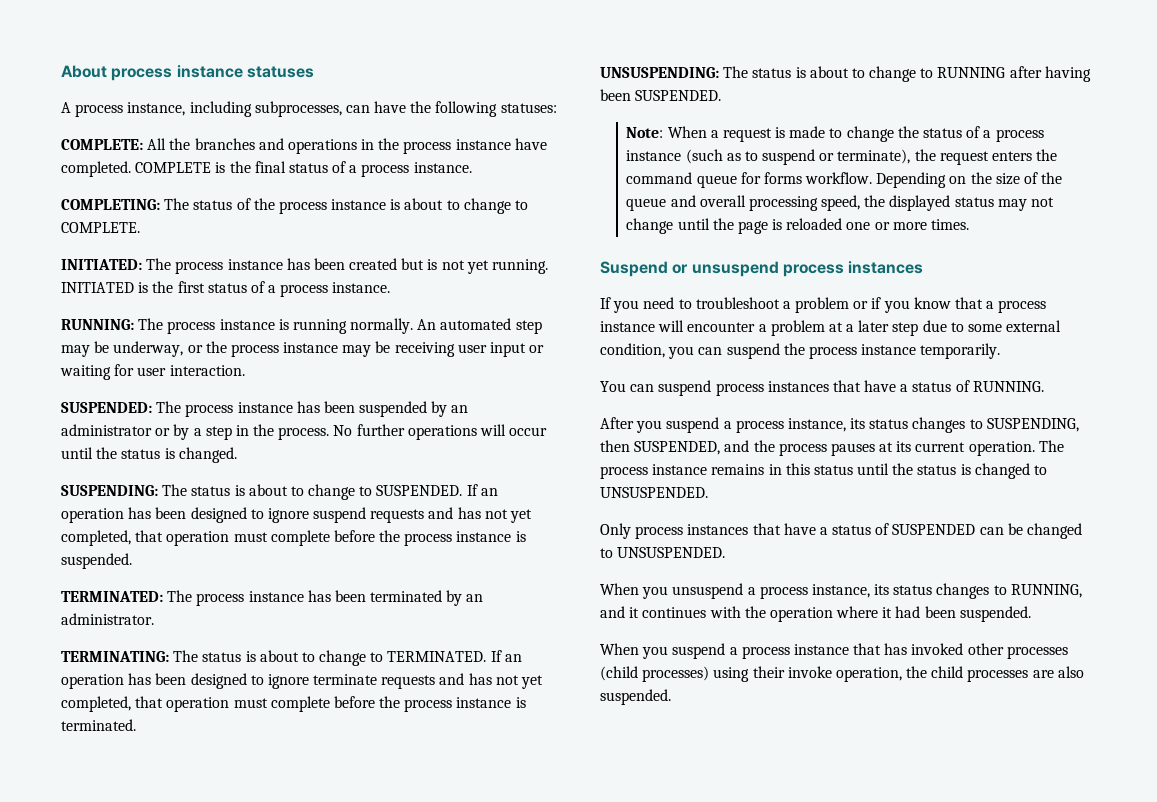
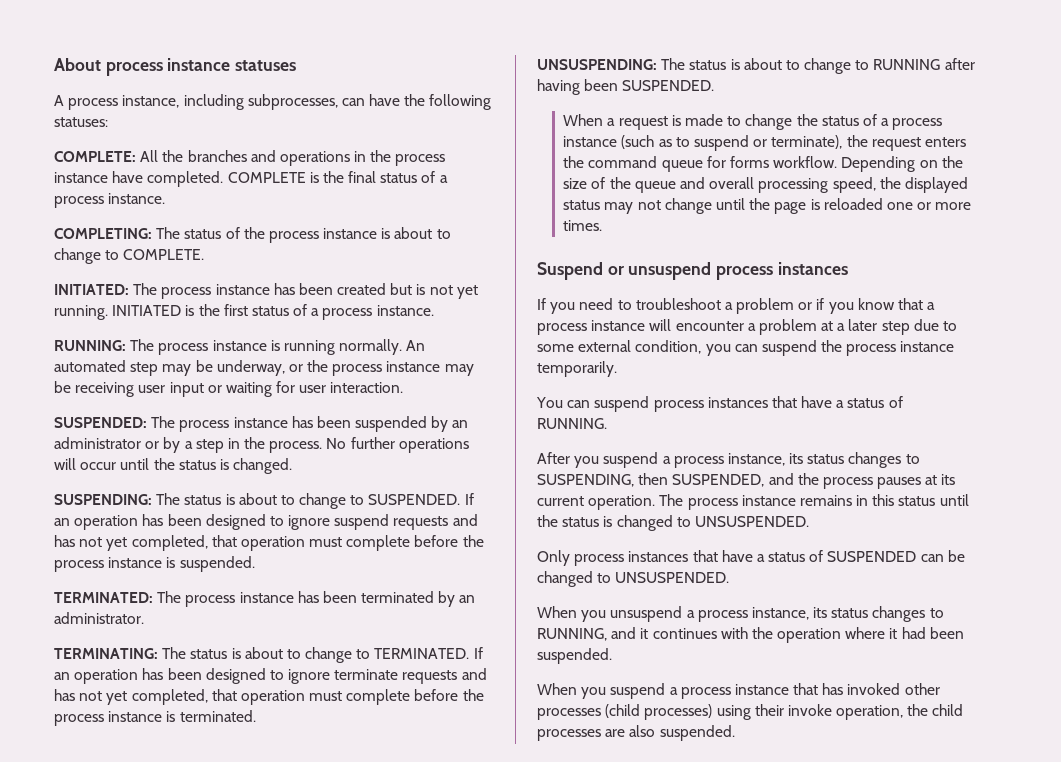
[626,127,664,138] Note: -> (715, 85) none

